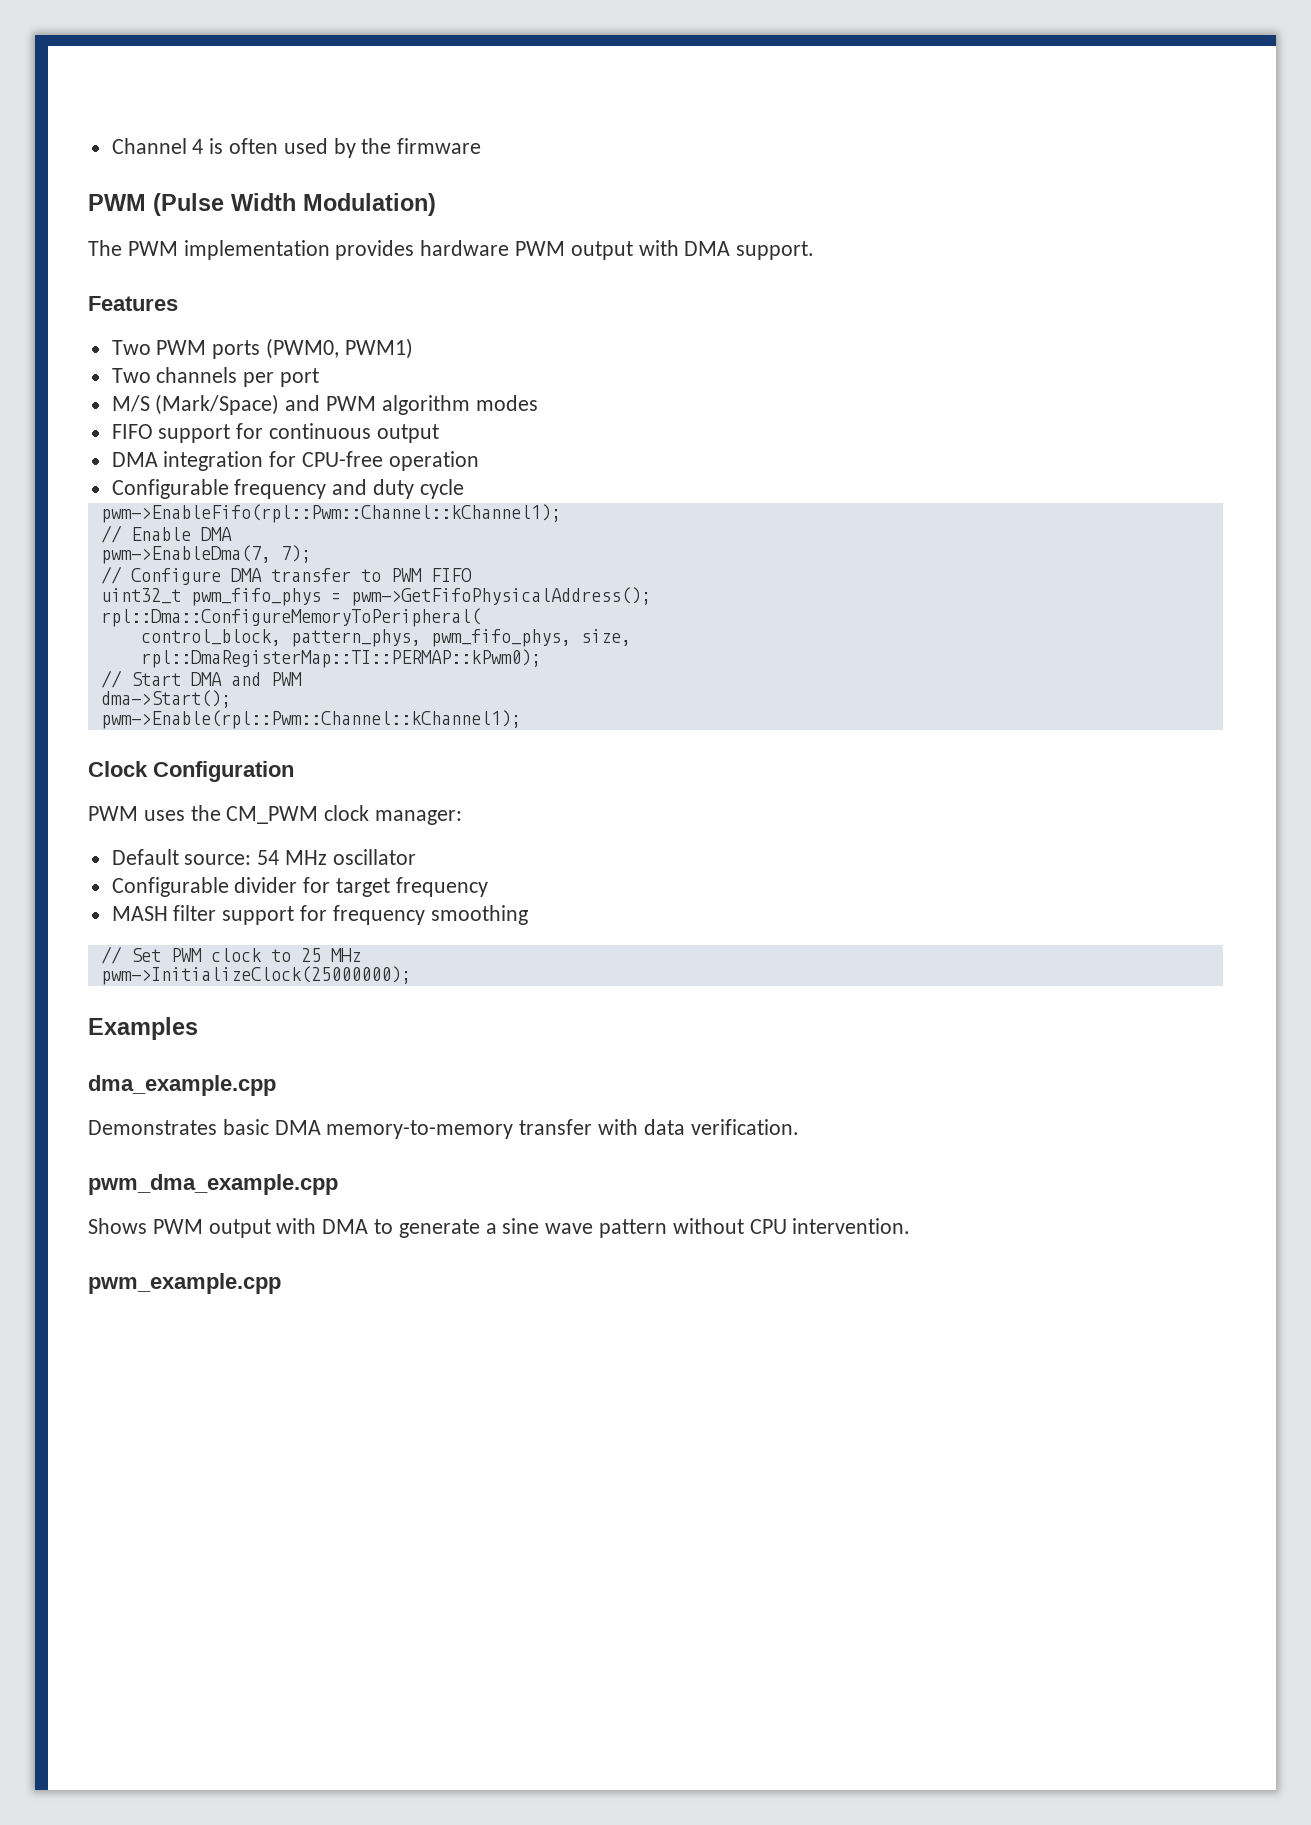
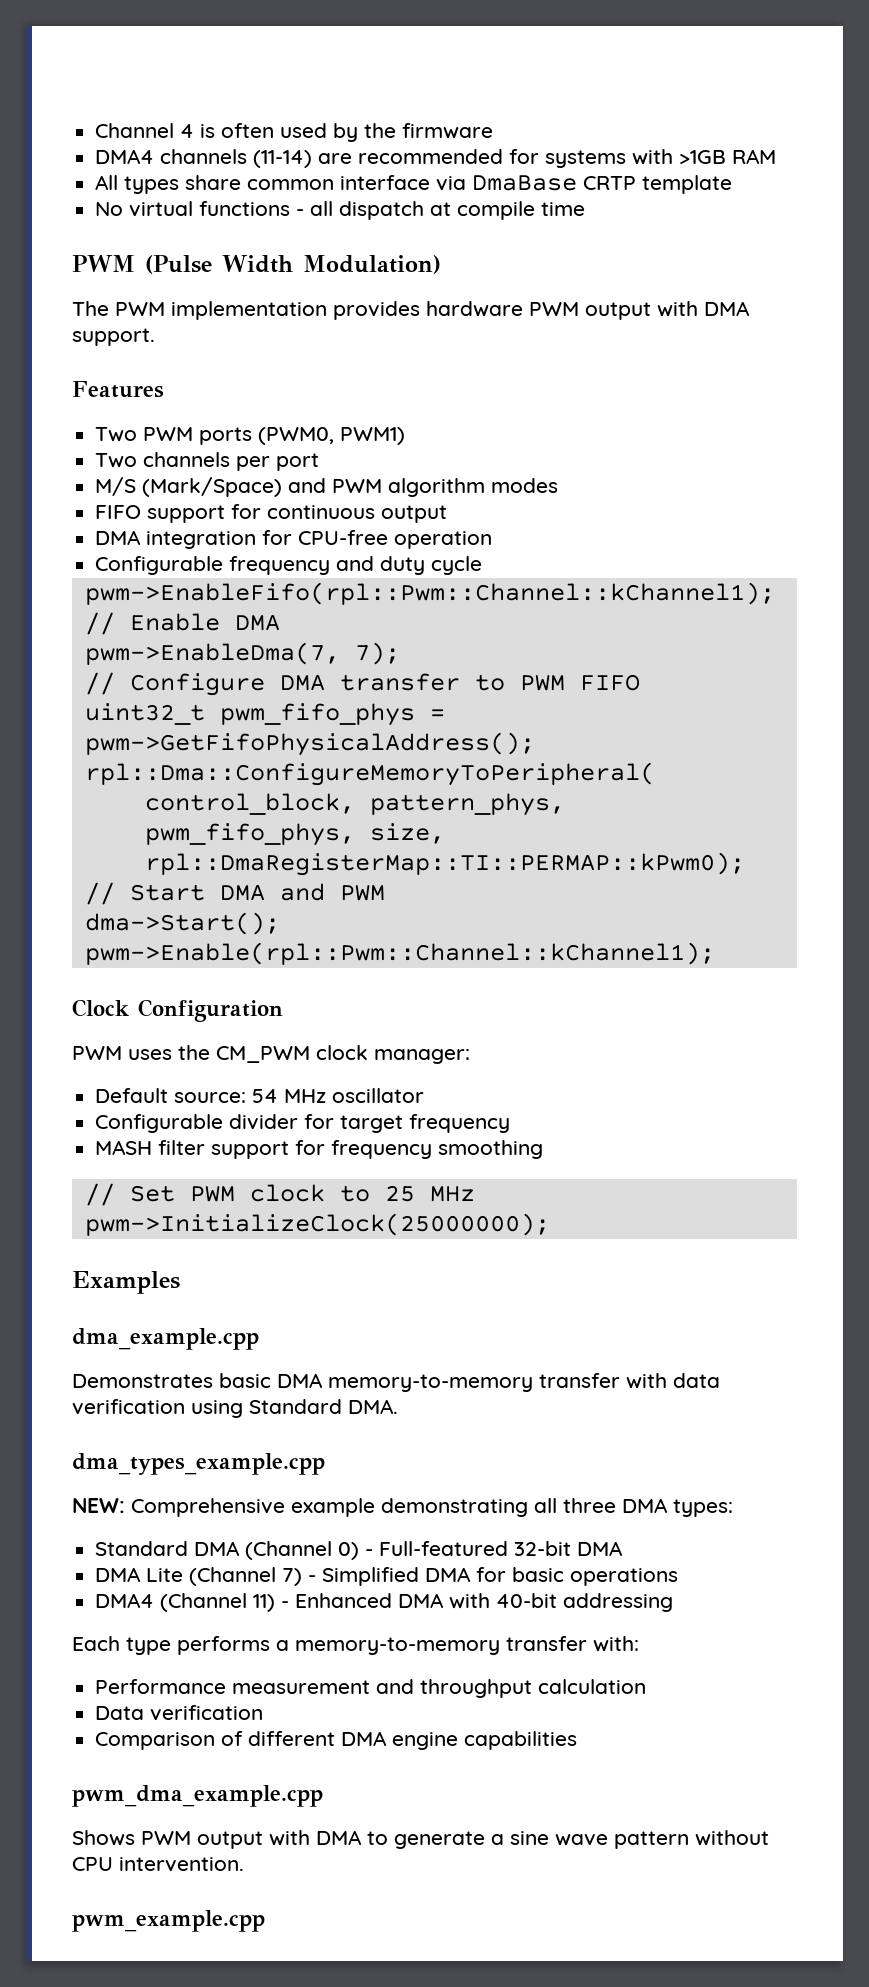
(482, 146) none -> [95,149,777,168] [95,175,733,194] [95,201,586,220] // DMA4 channels (11-14) are recommended for systems with >1GB RAM // All types share common interface via DmaBase CRTP template // No virtual functions - all dispatch at compile time
[690,1119,799,1135] verification. -> [72,1399,398,1418] [72,1453,325,1475] [72,1498,733,1517] [95,1541,624,1560] [95,1567,679,1586] [95,1593,674,1612] [72,1636,639,1655] [95,1679,647,1698] [95,1705,264,1721] [95,1731,578,1750] verification using Standard DMA. // dma_types_example.cpp // NEW: Comprehensive example demonstrating all three DMA types: // Standard DMA (Channel 0) - Full-featured 32-bit DMA // DMA Lite (Channel 7) - Simplified DMA for basic operations // DMA4 (Channel 11) - Enhanced DMA with 40-bit addressing // Each type performs a memory-to-memory transfer with: // Performance measurement and throughput calculation // Data verification // Comparison of different DMA engine capabilities

